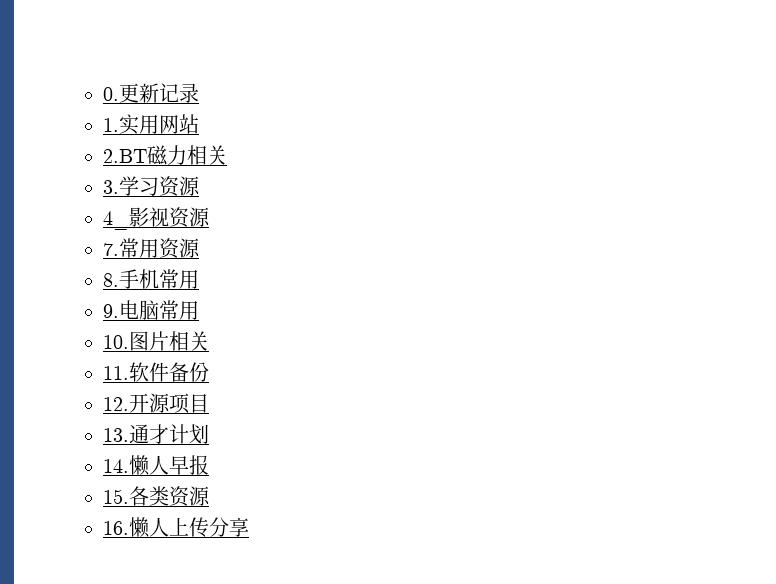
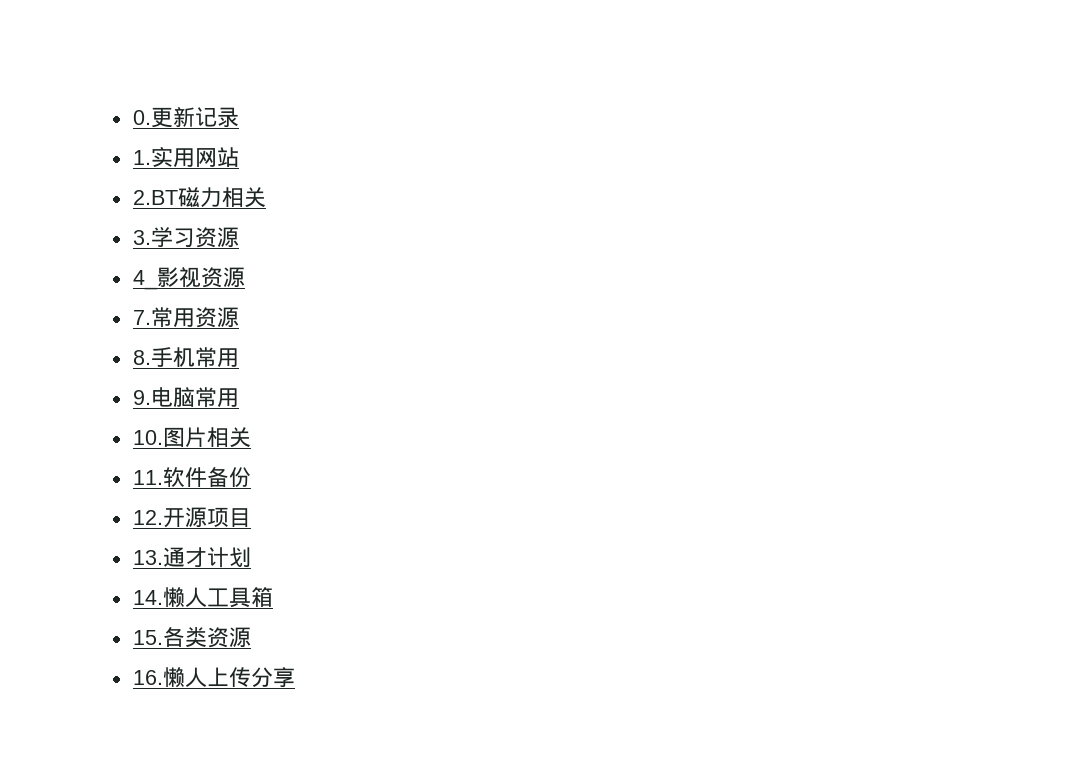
[169,455,209,475] 早报 -> [206,587,273,608] 工具箱

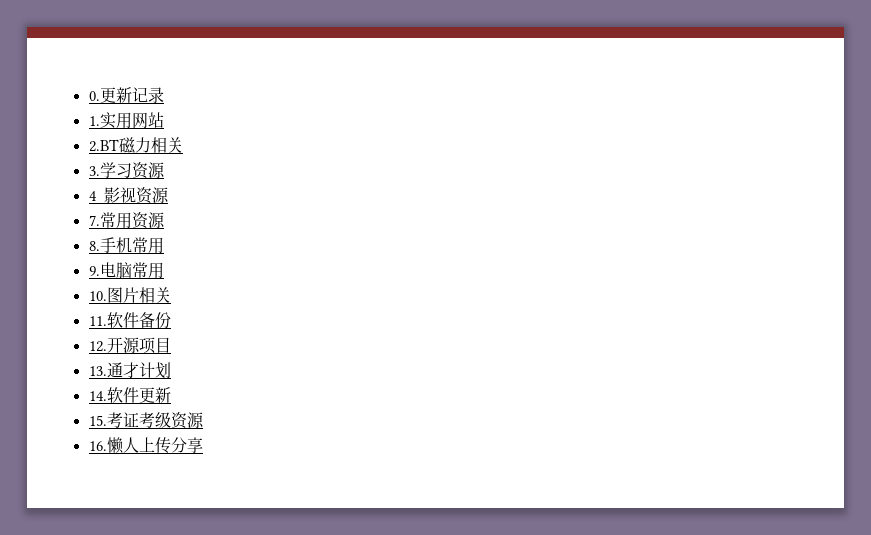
[162,587,273,608] 懒人工具箱 -> [106,387,171,403] 软件更新
[162,627,207,647] 各类 -> [106,412,171,428] 考证考级

